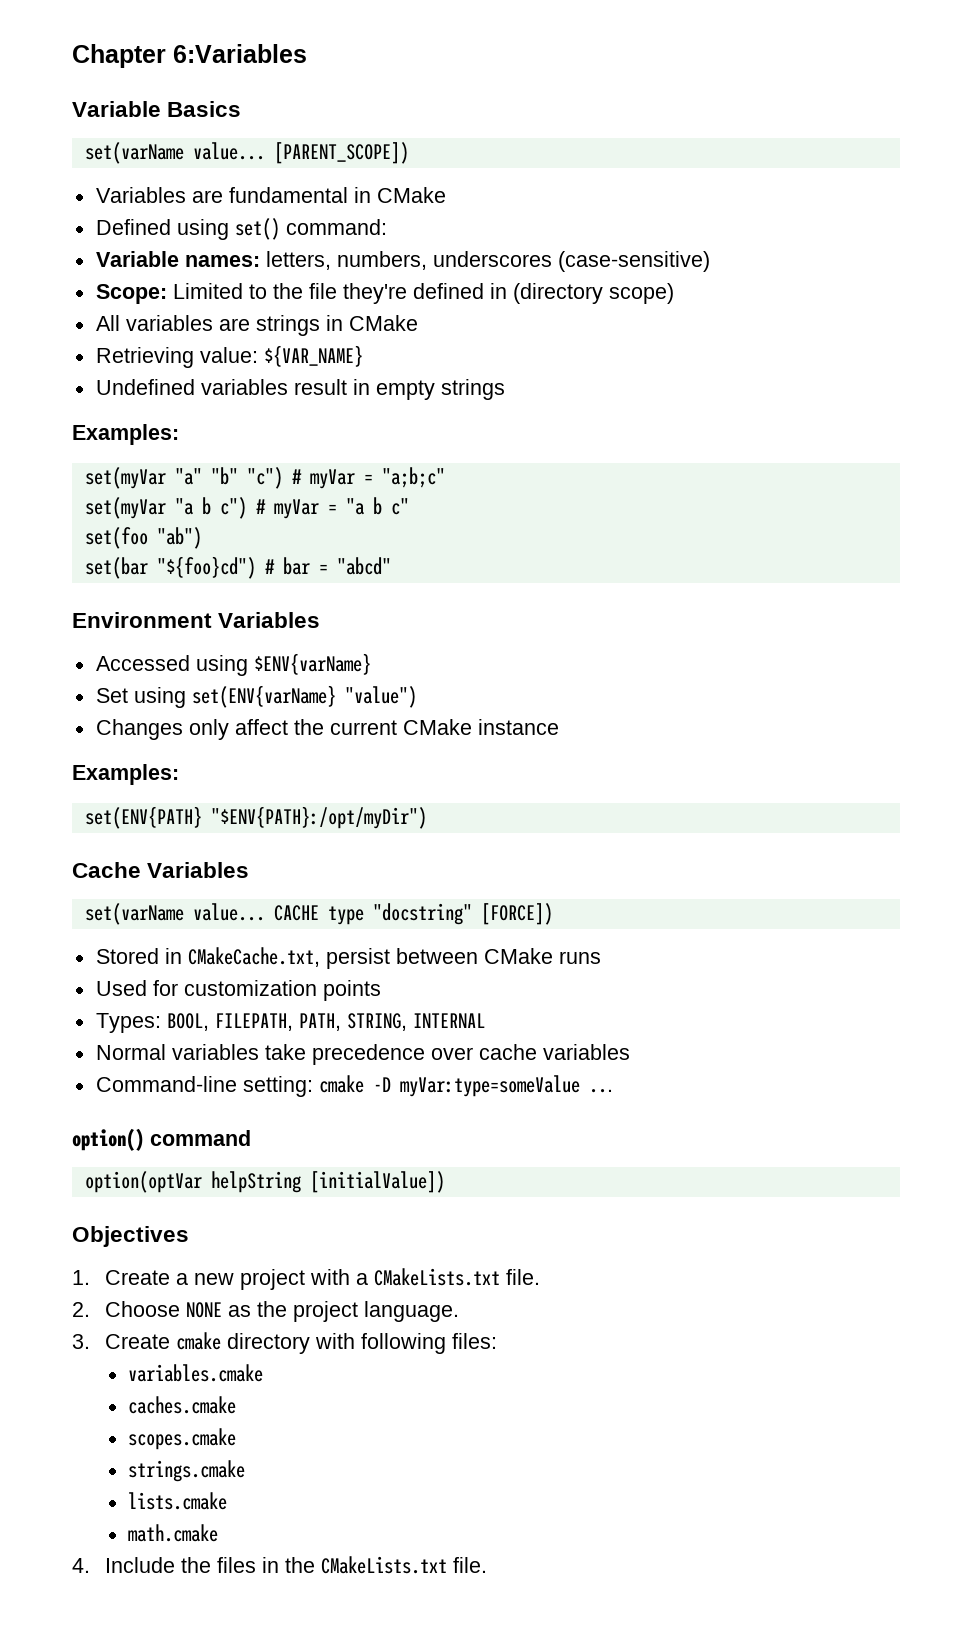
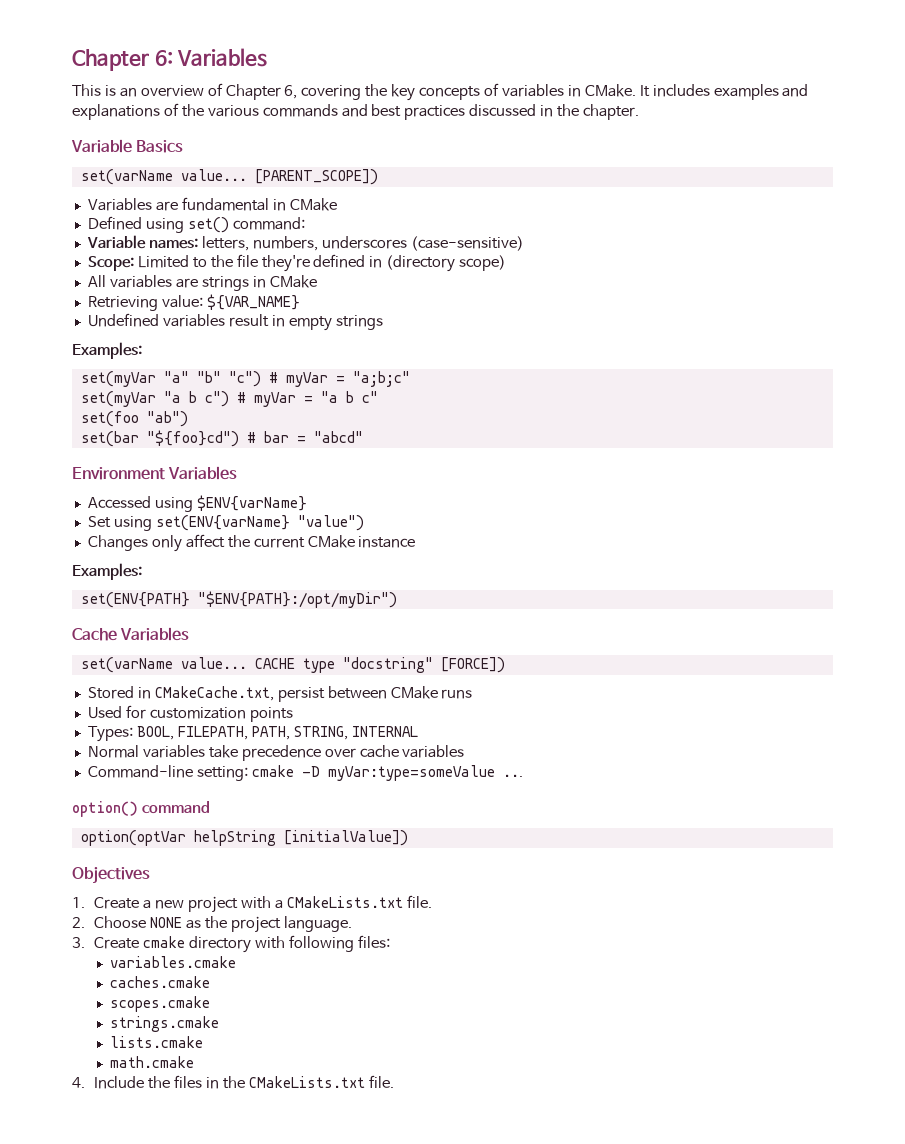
[72,44,307,68] Chapter 6:Variables -> [72,48,268,71] [72,83,809,101] [72,103,640,120] Chapter 6: Variables // This is an overview of Chapter 6, covering the key concepts of variables in CMake. It includes examples and explanations of the various commands and best practices discussed in the chapter.

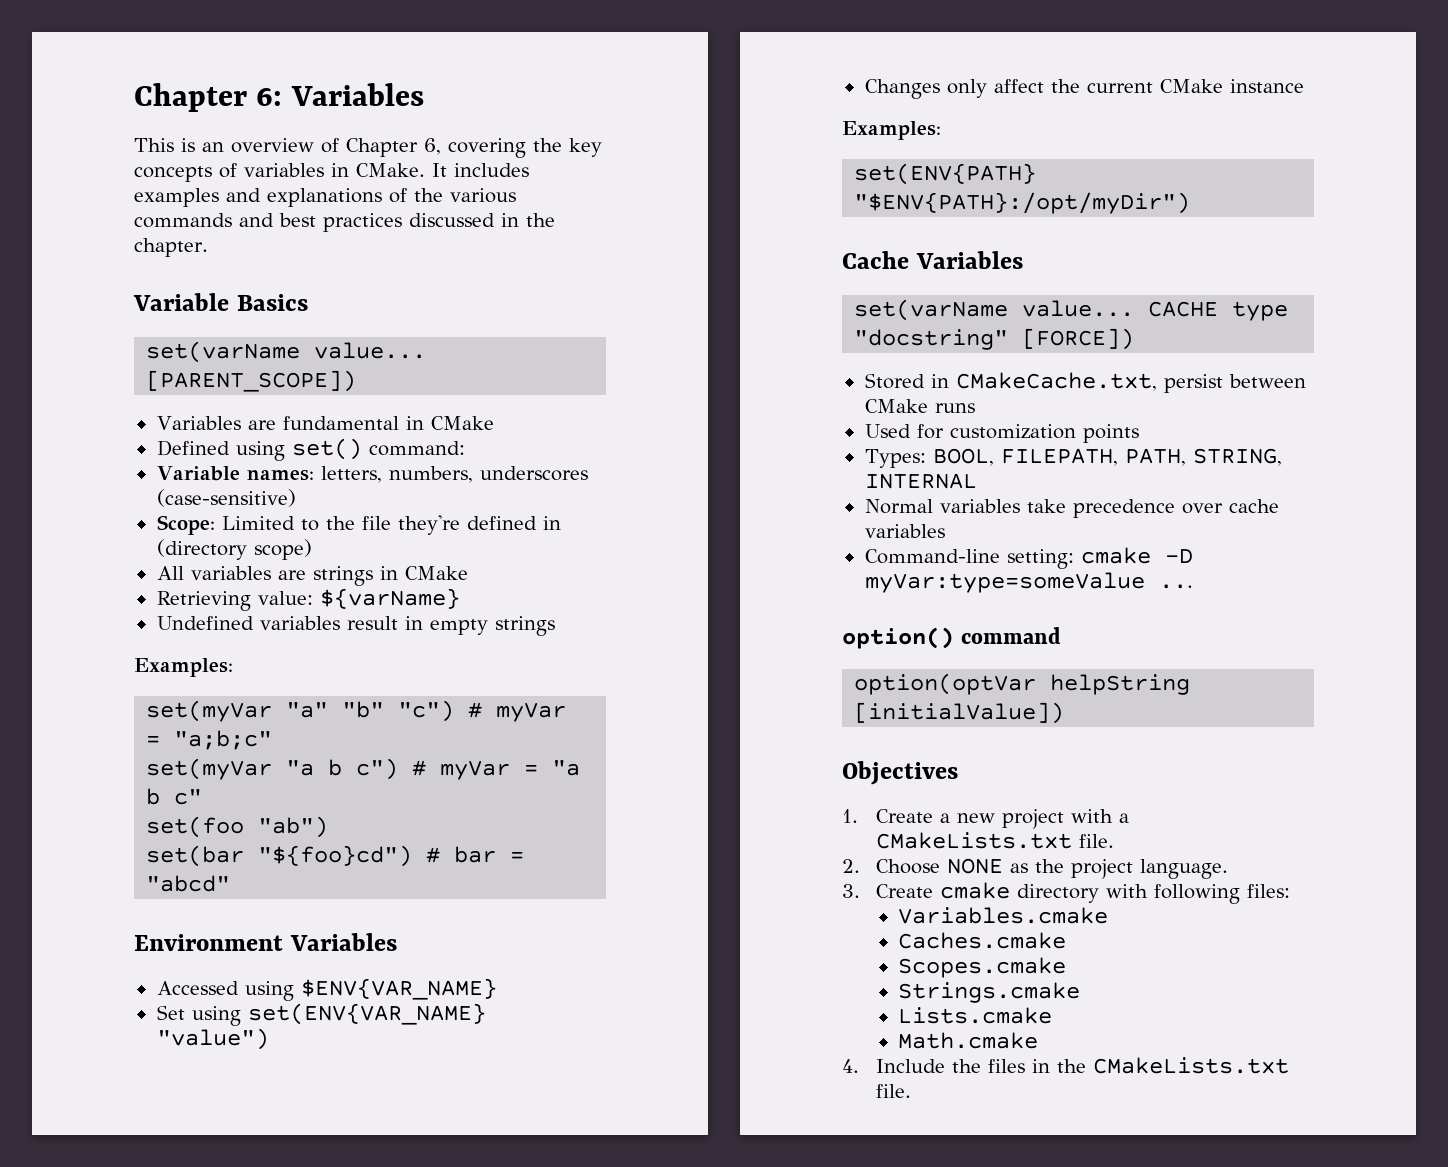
[206,294,300,310] ${VAR_NAME} -> [319,588,460,609] ${varName}
[196,495,307,511] $ENV{varName} -> [300,978,497,1000] $ENV{VAR_NAME}
[155,515,290,531] set(ENV{varName} -> [247,1003,486,1025] set(ENV{VAR_NAME}
[110,956,237,968] [110,976,211,988] [110,996,211,1012] [110,1016,220,1032] [110,1036,204,1048] [110,1056,195,1068] variables.cmake // caches.cmake // scopes.cmake // strings.cmake // lists.cmake // math.cmake -> [898,907,1109,924] [898,932,1067,949] [898,957,1067,978] [898,982,1081,1003] [898,1007,1053,1024] [898,1032,1039,1049] Variables.cmake // Caches.cmake // Scopes.cmake // Strings.cmake // Lists.cmake // Math.cmake

